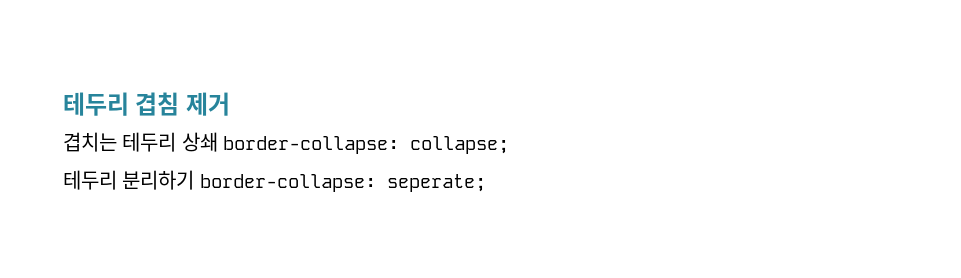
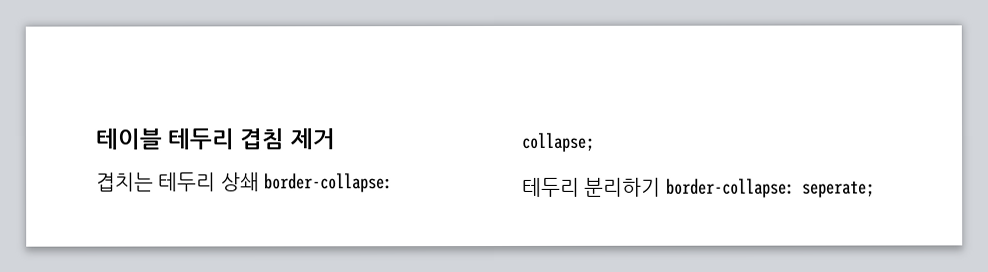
(63, 104) none -> [95,128,163,150] 테이블

